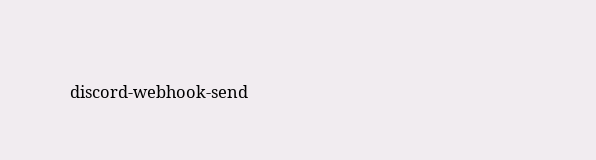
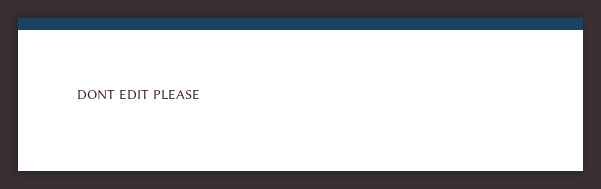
[70,85,248,98] discord-webhook-send -> [77,89,200,100] DONT EDIT PLEASE

